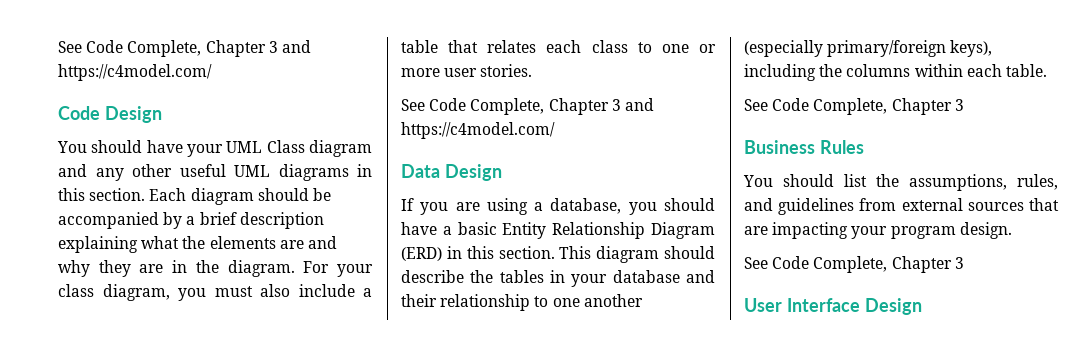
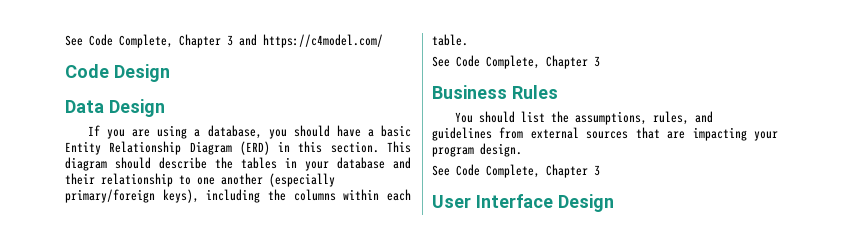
[57,140,372,157] [58,164,372,181] [58,188,331,205] [58,212,324,229] [58,236,337,253] [58,260,373,277] [58,284,372,301] [401,40,716,53] [401,64,533,77] [401,98,654,115] [401,122,555,139] // You should have your UML Class diagram and any other useful UML diagrams in this section. Each diagram should be accompanied by a brief description explaining what the elements are and why they are in the diagram. For your class diagram, you must also include a table that relates each class to one or more user stories. // See Code Complete, Chapter 3 and https://c4model.com/ -> (170, 73) none

